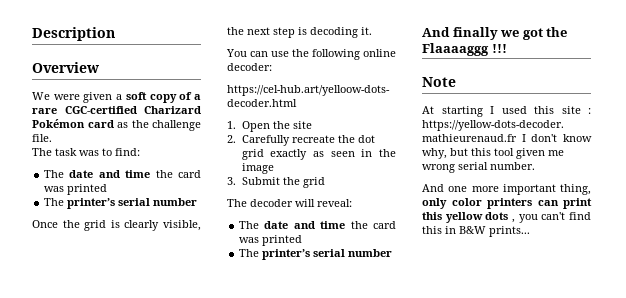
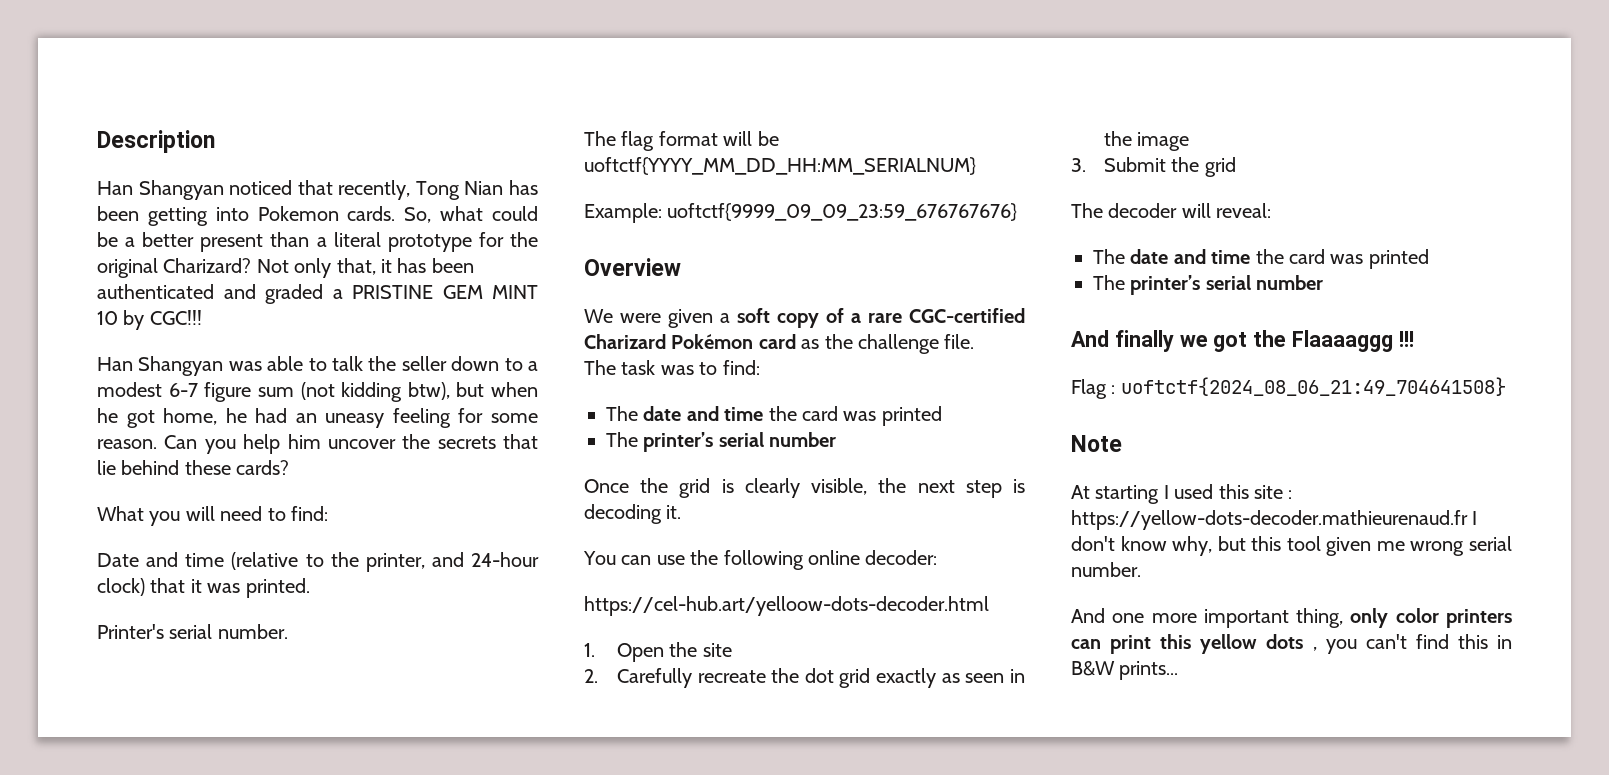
(115, 34) none -> [97,180,538,200] [97,206,538,226] [97,232,538,252] [97,258,474,278] [97,284,538,304] [97,310,202,330] [97,356,538,376] [97,382,538,402] [97,408,538,428] [97,434,538,454] [97,460,290,475] [97,506,328,526] [97,552,539,572] [97,578,310,598] [97,624,288,639] [584,131,779,151] [584,157,976,175] [584,203,1018,223] // Han Shangyan noticed that recently, Tong Nian has been getting into Pokemon cards. So, what could be a better present than a literal prototype for the original Charizard? Not only that, it has been authenticated and graded a PRISTINE GEM MINT 10 by CGC!!! // Han Shangyan was able to talk the seller down to a modest 6-7 figure sum (not kidding btw), but when he got home, he had an uneasy feeling for some reason. Can you help him uncover the secrets that lie behind these cards? // What you will need to find: // Date and time (relative to the printer, and 24-hour clock) that it was printed. // Printer's serial number. // The flag format will be uoftctf{YYYY_MM_DD_HH:MM_SERIALNUM} // Example: uoftctf{9999_09_09_23:59_676767676}
(507, 48) none -> [1071,377,1506,399] // Flag : uoftctf{2024_08_06_21:49_704641508}

